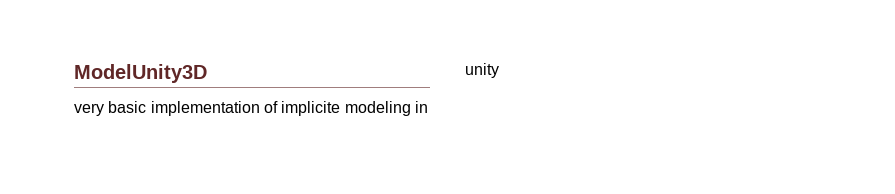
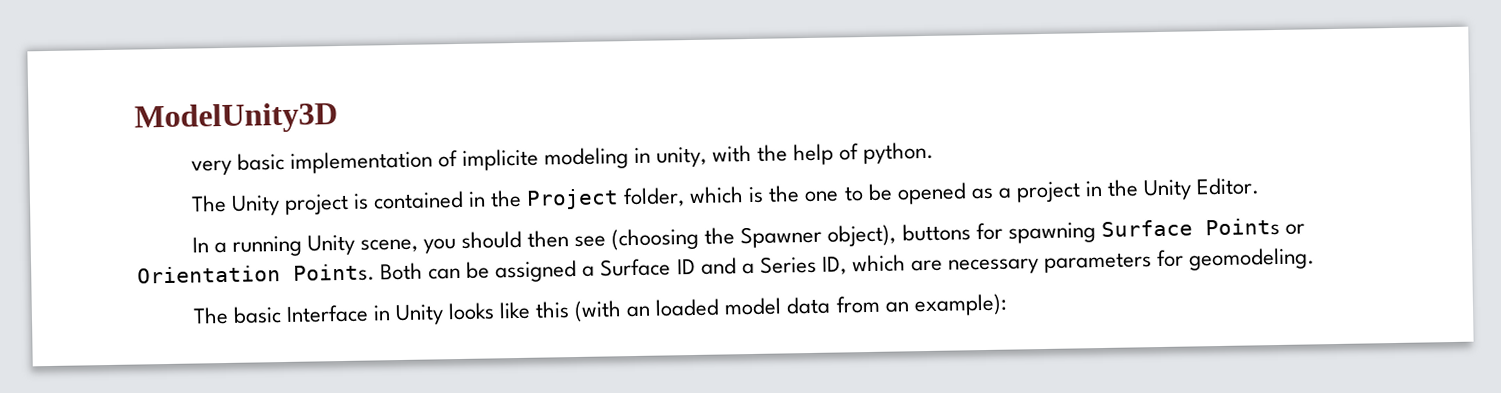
[465,63,499,78] unity -> [656,141,935,168] [190,177,1261,216] [191,217,1305,257] [137,247,1316,284] [192,293,1008,326] unity, with the help of python. // The Unity project is contained in the Project folder, which is the one to be opened as a project in the Unity Editor. // In a running Unity scene, you should then see (choosing the Spawner object), buttons for spawning Surface Points or Orientation Points. Both can be assigned a Surface ID and a Series ID, which are necessary parameters for geomodeling. // The basic Interface in Unity looks like this (with an loaded model data from an example):

